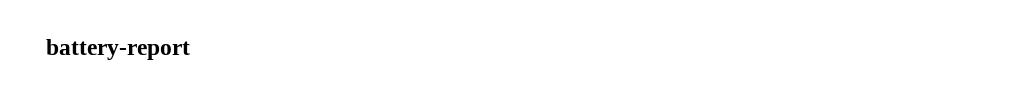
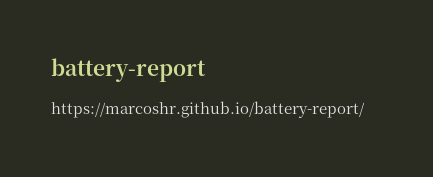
(190, 49) none -> [51,101,365,118] // https://marcoshr.github.io/battery-report/

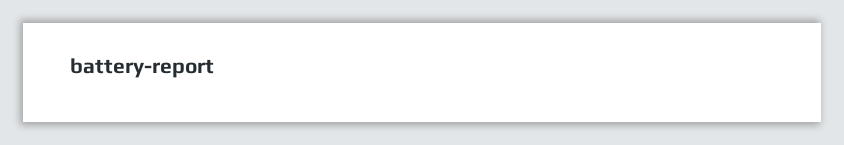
[51,101,365,118] // https://marcoshr.github.io/battery-report/ -> (214, 68) none

